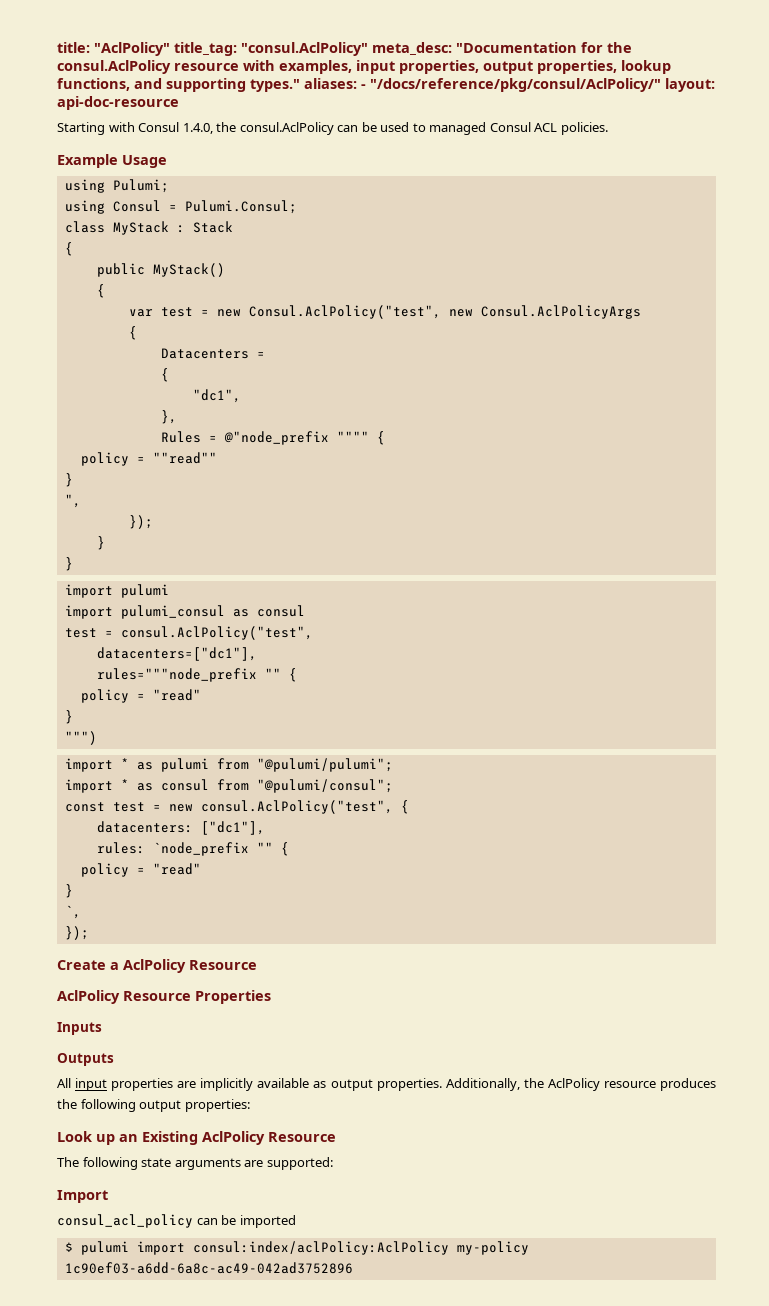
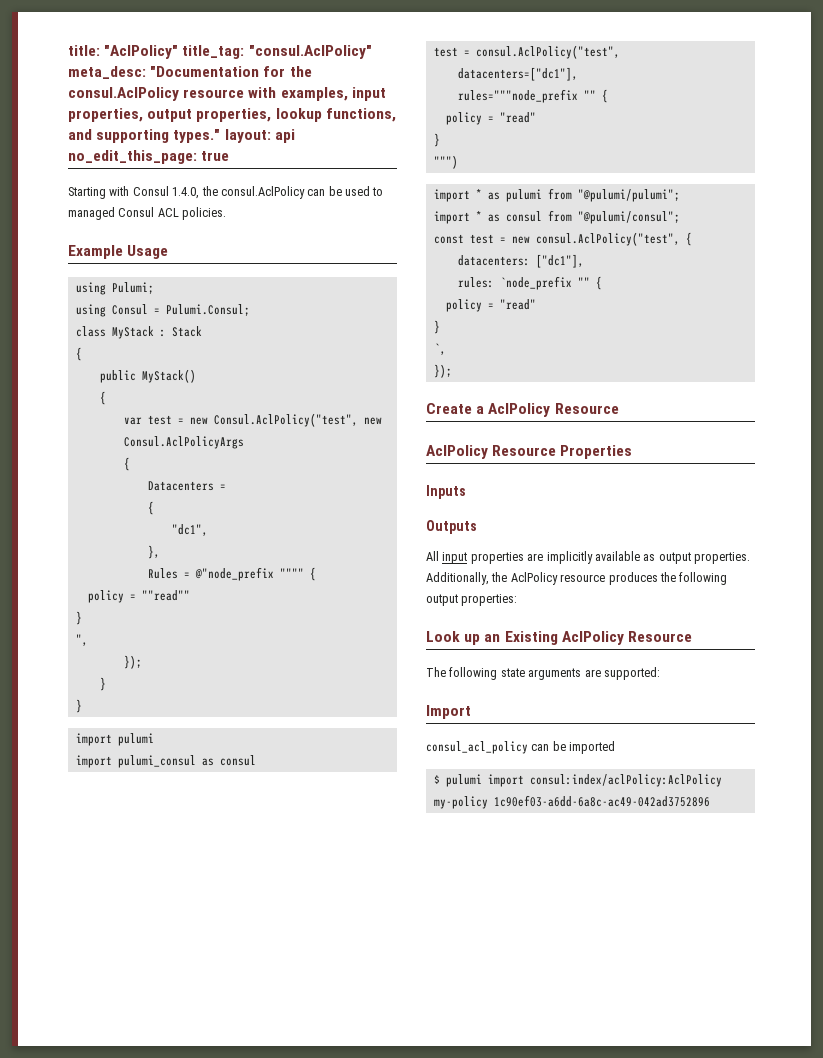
[304,78,715,92] [57,96,179,110] aliases: - "/docs/reference/pkg/consul/AclPolicy/" layout: api-doc-resource -> [224,129,295,143] [68,150,230,164] layout: api no_edit_this_page: true

